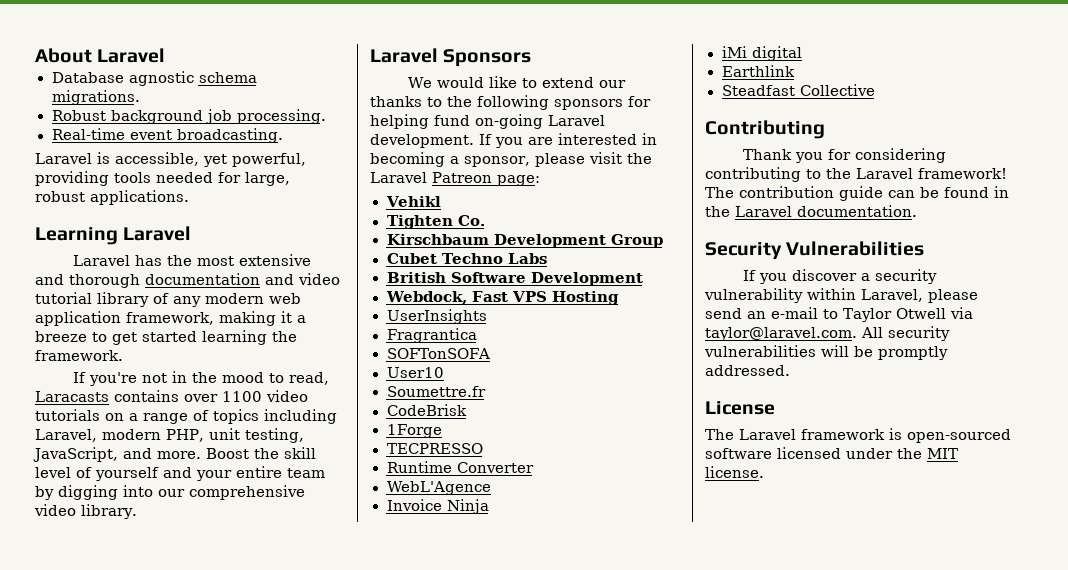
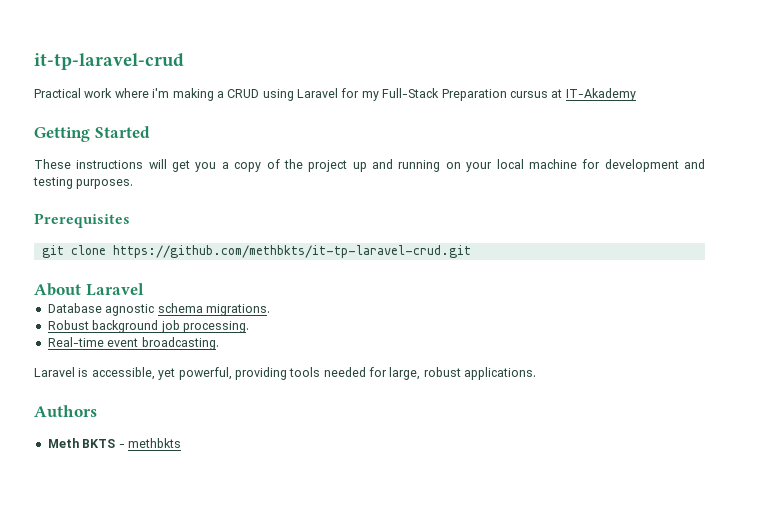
(35, 55) none -> [34,53,184,70] [34,88,636,101] [34,126,150,142] [34,159,705,172] [33,177,134,189] [34,213,130,228] [41,245,471,258] it-tp-laravel-crud // Practical work where i'm making a CRUD using Laravel for my Full-Stack Preparation cursus at IT-Akademy // Getting Started // These instructions will get you a copy of the project up and running on your local machine for development and testing purposes. // Prerequisites // git clone https://github.com/methbkts/it-tp-laravel-crud.git //
[35,226,192,245] [73,254,312,266] [35,273,340,288] [35,292,301,307] [35,311,306,326] [35,330,297,345] [35,350,123,361] [73,371,330,386] [35,390,308,402] [35,409,337,424] [35,428,304,443] [33,447,316,462] [35,466,325,481] [35,485,305,500] [34,504,137,519] [370,48,532,67] [408,76,627,88] [370,95,651,110] [370,114,605,129] [370,133,657,148] [370,152,652,167] [370,172,540,186] [385,196,442,207] [386,215,485,229] [386,234,663,248] [386,253,548,264] [386,272,643,286] [385,291,620,305] [386,309,487,324] [386,328,477,343] [386,348,491,359] [386,367,444,378] [386,386,486,397] [386,404,467,416] [386,424,442,438] [386,443,483,454] [386,461,534,473] [386,481,492,495] [386,499,489,514] [721,46,802,61] [721,65,795,77] [721,84,875,96] [705,120,825,139] [743,148,947,163] [705,167,1007,182] [705,186,1009,201] [705,205,917,217] [705,241,925,260] [743,269,938,284] [704,288,978,303] [705,307,973,322] [705,326,950,341] [704,345,948,360] [705,365,790,376] [705,401,775,415] [705,428,1011,443] [705,447,958,459] [705,466,764,478] Learning Laravel // Laravel has the most extensive and thorough documentation and video tutorial library of any modern web application framework, making it a breeze to get started learning the framework. // If you're not in the mood to read, Laracasts contains over 1100 video tutorials on a range of topics including Laravel, modern PHP, unit testing, JavaScript, and more. Boost the skill level of yourself and your entire team by digging into our comprehensive video library. // Laravel Sponsors // We would like to extend our thanks to the following sponsors for helping fund on-going Laravel development. If you are interested in becoming a sponsor, please visit the Laravel Patreon page: // Vehikl // Tighten Co. // Kirschbaum Development Group // Cubet Techno Labs // British Software Development // Webdock, Fast VPS Hosting // UserInsights // Fragrantica // SOFTonSOFA // User10 // Soumettre.fr // CodeBrisk // 1Forge // TECPRESSO // Runtime Converter // WebL'Agence // Invoice Ninja // iMi digital // Earthlink // Steadfast Collective // Contributing // Thank you for considering contributing to the Laravel framework! The contribution guide can be found in the Laravel documentation. // Security Vulnerabilities // If you discover a security vulnerability within Laravel, please send an e-mail to Taylor Otwell via taylor@laravel.com. All security vulnerabilities will be promptly addressed. // License // The Laravel framework is open-sourced software licensed under the MIT license. -> [34,405,97,417] [47,438,181,448] Authors // Meth BKTS - methbkts

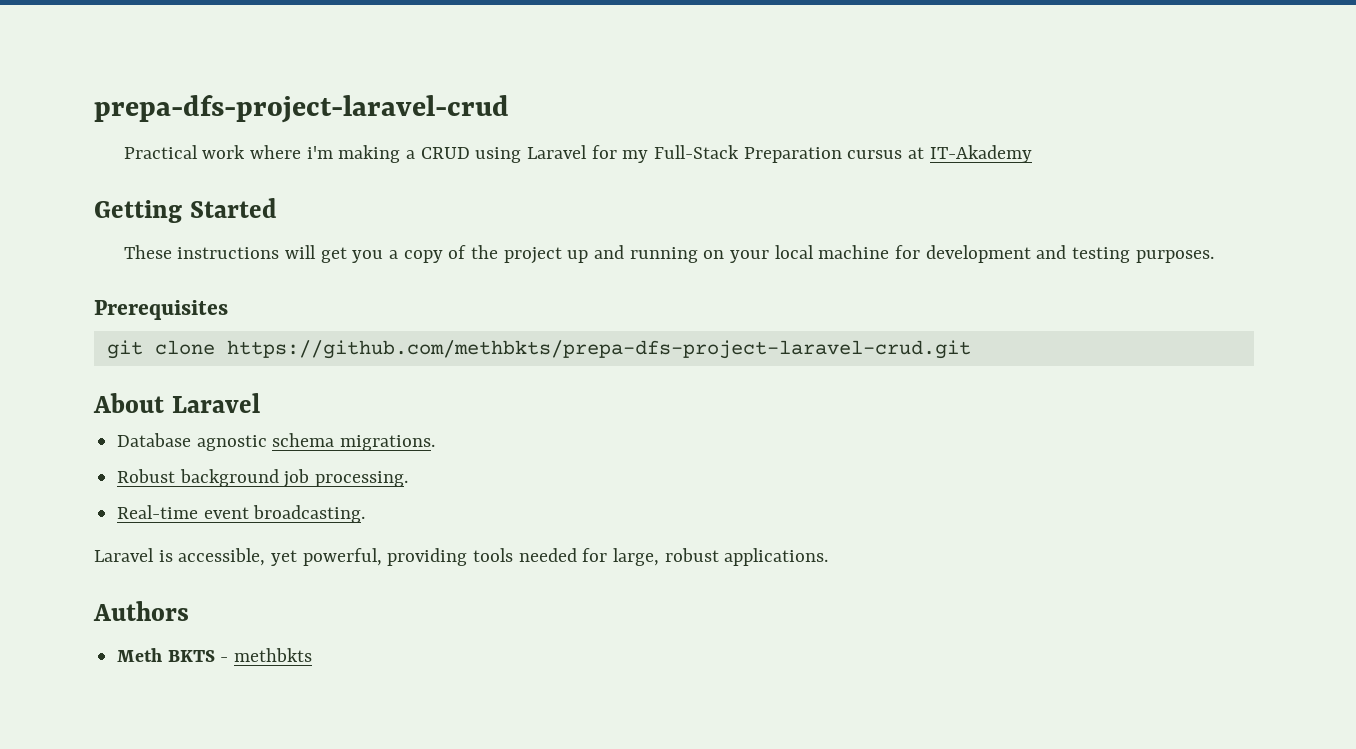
[34,53,184,70] it-tp-laravel-crud -> [94,95,509,123] prepa-dfs-project-laravel-crud
[112,245,471,258] https://github.com/methbkts/it-tp-laravel-crud.git -> [226,340,971,359] https://github.com/methbkts/prepa-dfs-project-laravel-crud.git

